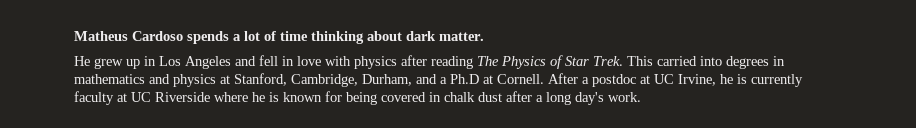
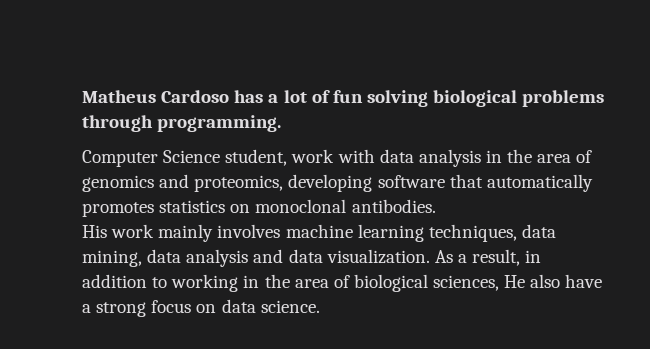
[187,31,229,44] spends -> [234,90,264,103] has
[280,31,484,44] [74,55,785,69] [74,73,803,87] [74,91,641,105] time thinking about dark matter. // He grew up in Los Angeles and fell in love with physics after reading The Physics of Star Trek. This carried into degrees in mathematics and physics at Stanford, Cambridge, Durham, and a Ph.D at Cornell. After a postdoc at UC Irvine, he is currently faculty at UC Riverside where he is known for being covered in chalk dust after a long day's work. -> [332,90,605,107] [82,115,282,132] [82,149,593,167] [82,174,593,192] [82,199,436,217] [82,224,556,242] [82,249,542,267] [82,274,603,292] [82,299,320,317] fun solving biological problems through programming. // Computer Science student, work with data analysis in the area of genomics and proteomics, developing software that automatically promotes statistics on monoclonal antibodies. // His work mainly involves machine learning techniques, data mining, data analysis and data visualization. As a result, in addition to working in the area of biological sciences, He also have a strong focus on data science.

